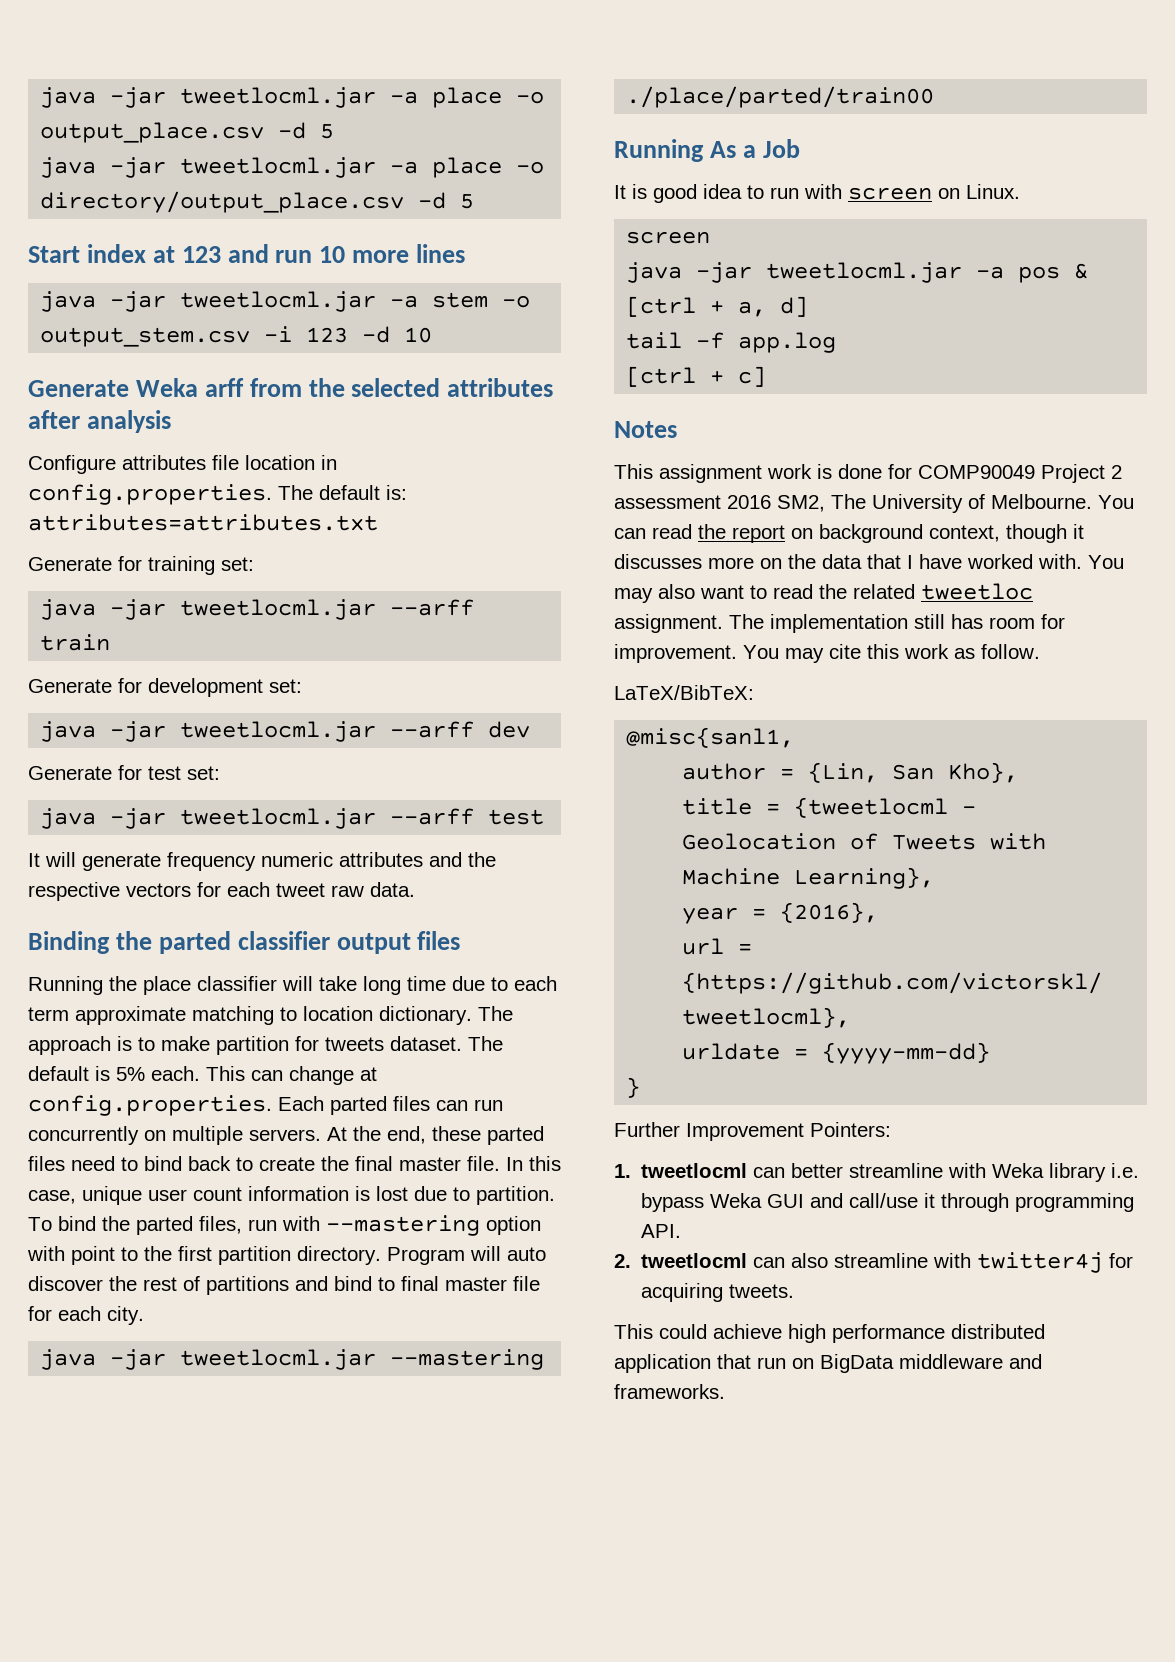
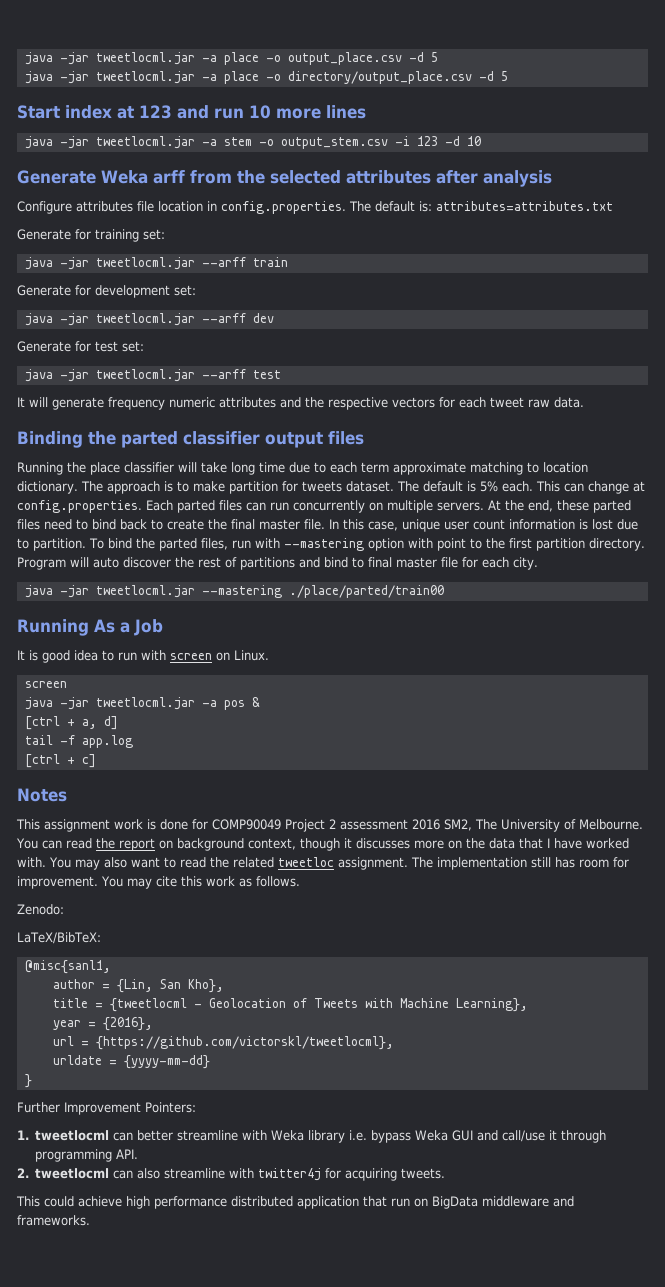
[981,644,1040,659] follow. -> [255,876,300,887] [17,904,64,915] follows. // Zenodo:

